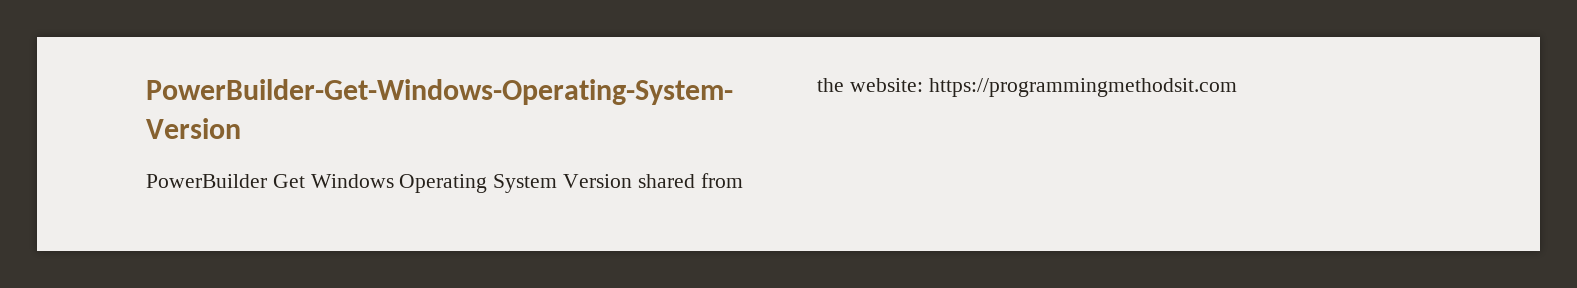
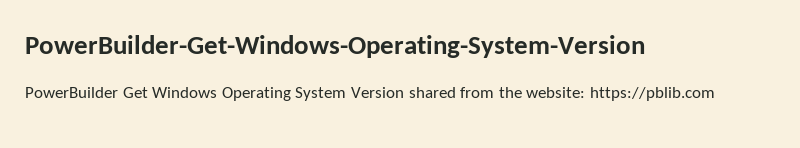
[928,78,1237,97] https://programmingmethodsit.com -> [589,87,715,101] https://pblib.com

